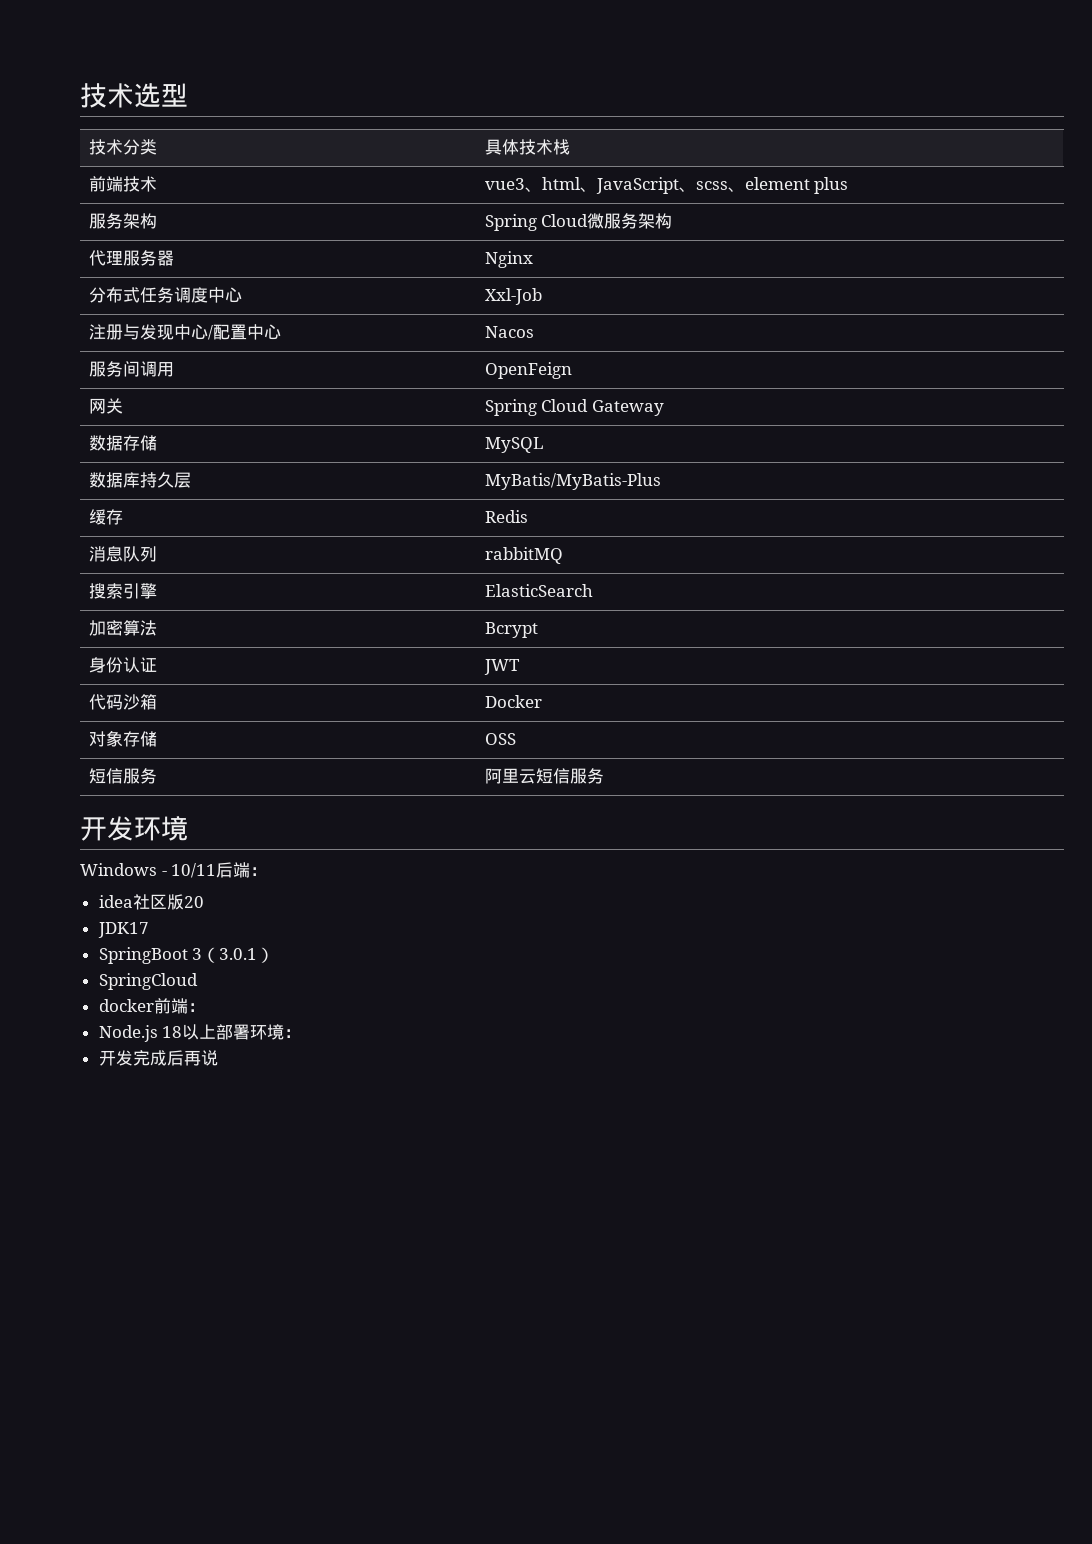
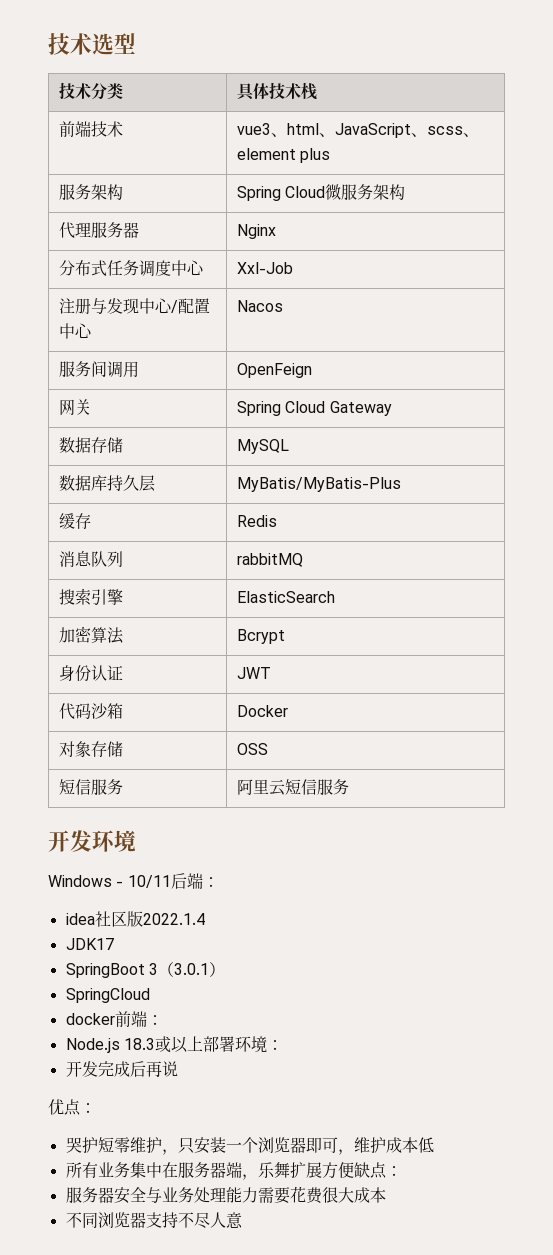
[183,896,204,908] 20 -> [142,913,205,925] 2022.1.4
[162,1026,183,1038] 18 -> [123,1036,171,1053] 18.3或
(218, 1058) none -> [48,1099,96,1116] [65,1137,434,1155] [65,1162,402,1180] [65,1186,386,1204] [65,1212,243,1229] // 优点： // 哭护短零维护，只安装一个浏览器即可，维护成本低 // 所有业务集中在服务器端，乐舞扩展方便缺点： // 服务器安全与业务处理能力需要花费很大成本 // 不同浏览器支持不尽人意

